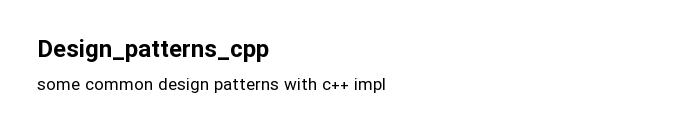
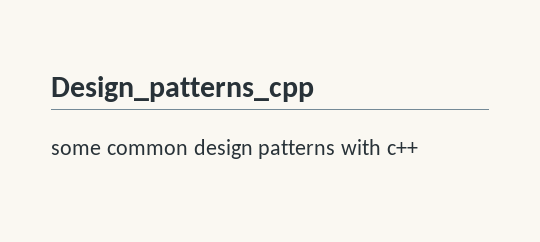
[354,78,386,93] impl -> (419, 148) none

